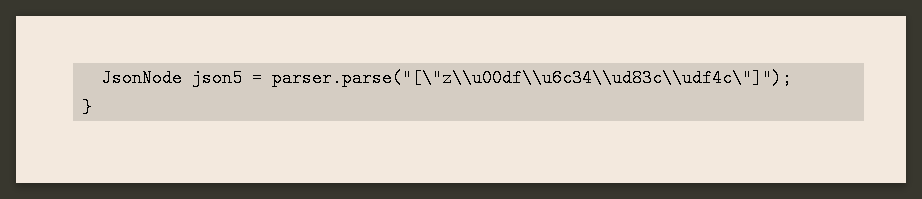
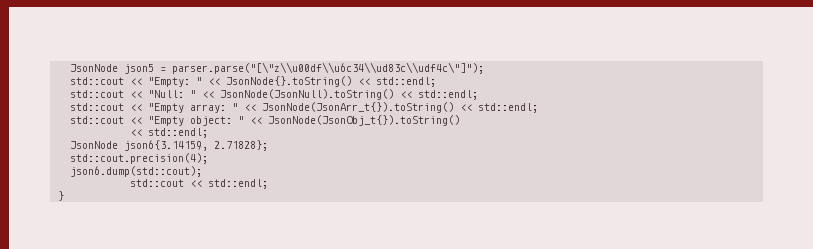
(792, 78) none -> [69,76,436,87] [69,89,478,100] [69,102,538,113] [69,115,460,126] [129,128,208,138] [69,140,268,151] [69,153,208,164] [69,166,202,177] [129,179,268,189] // std::cout << "Empty: " << JsonNode{}.toString() << std::endl; // std::cout << "Null: " << JsonNode(JsonNull).toString() << std::endl; // std::cout << "Empty array: " << JsonNode(JsonArr_t{}).toString() << std::endl; // std::cout << "Empty object: " << JsonNode(JsonObj_t{}).toString() // << std::endl; // JsonNode json6{3.14159, 2.71828}; // std::cout.precision(4); // json6.dump(std::cout); // std::cout << std::endl;

